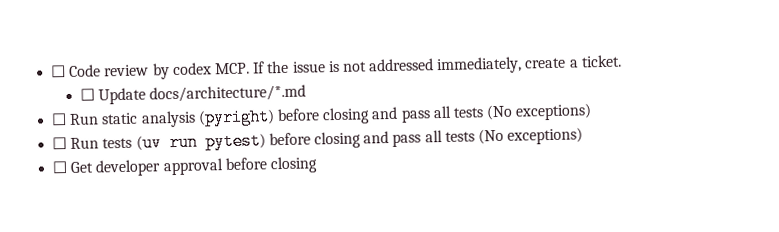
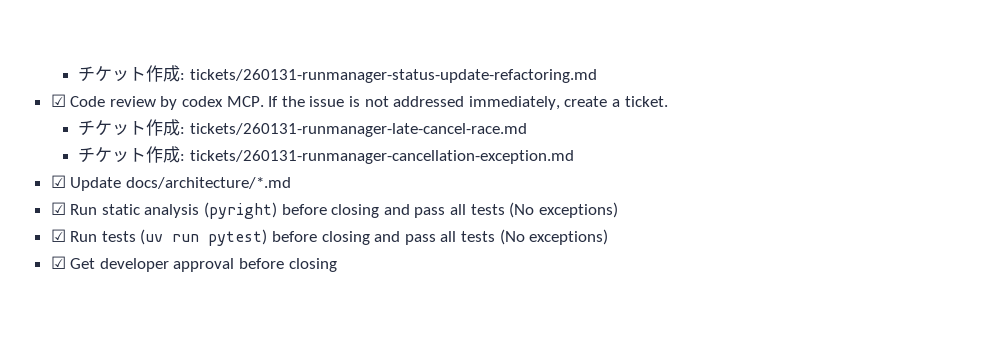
[50,65,67,78] ☐ -> [78,65,598,83] [50,94,66,107] チケット作成: tickets/260131-runmanager-status-update-refactoring.md // ☑
[79,88,95,101] ☐ -> [78,119,528,137] [78,146,575,164] [50,175,66,188] チケット作成: tickets/260131-runmanager-late-cancel-race.md // チケット作成: tickets/260131-runmanager-cancellation-exception.md // ☑
[51,113,68,126] ☐ -> [50,202,66,215] ☑
[52,137,68,150] ☐ -> [50,229,66,242] ☑
[52,161,69,174] ☐ -> [50,256,66,269] ☑

